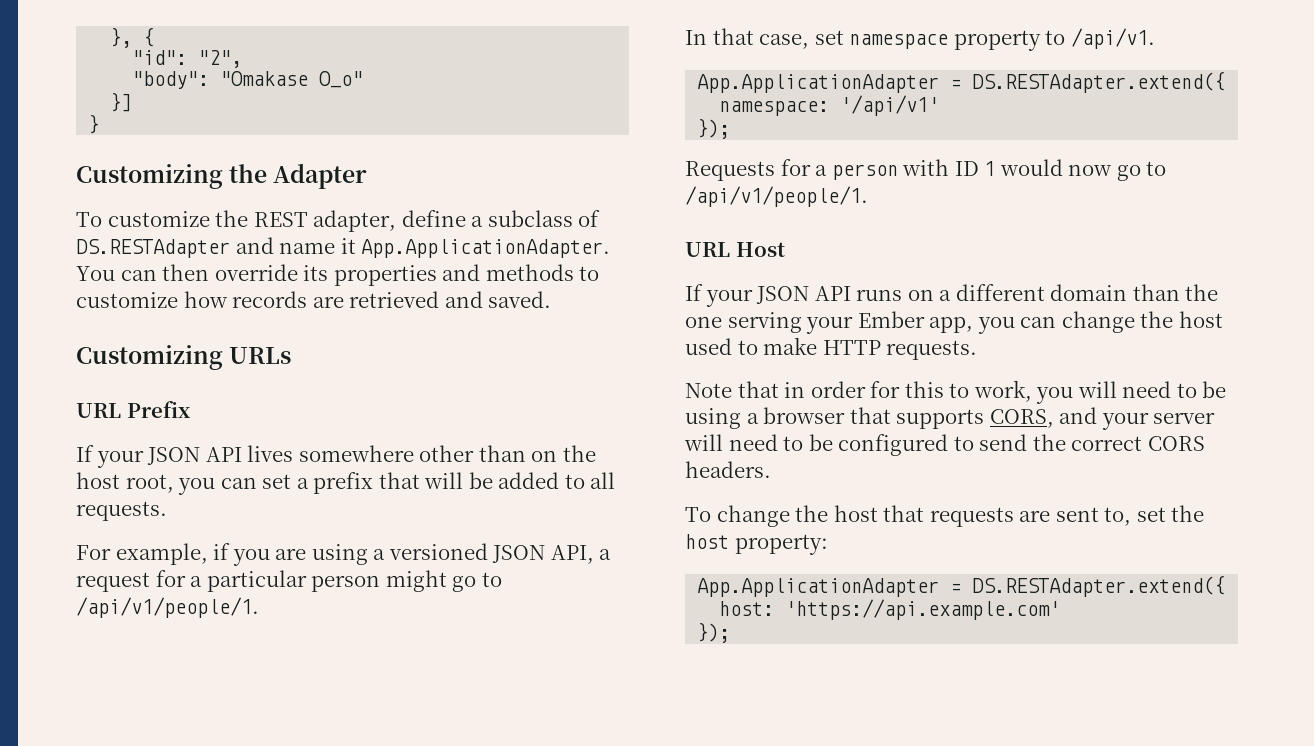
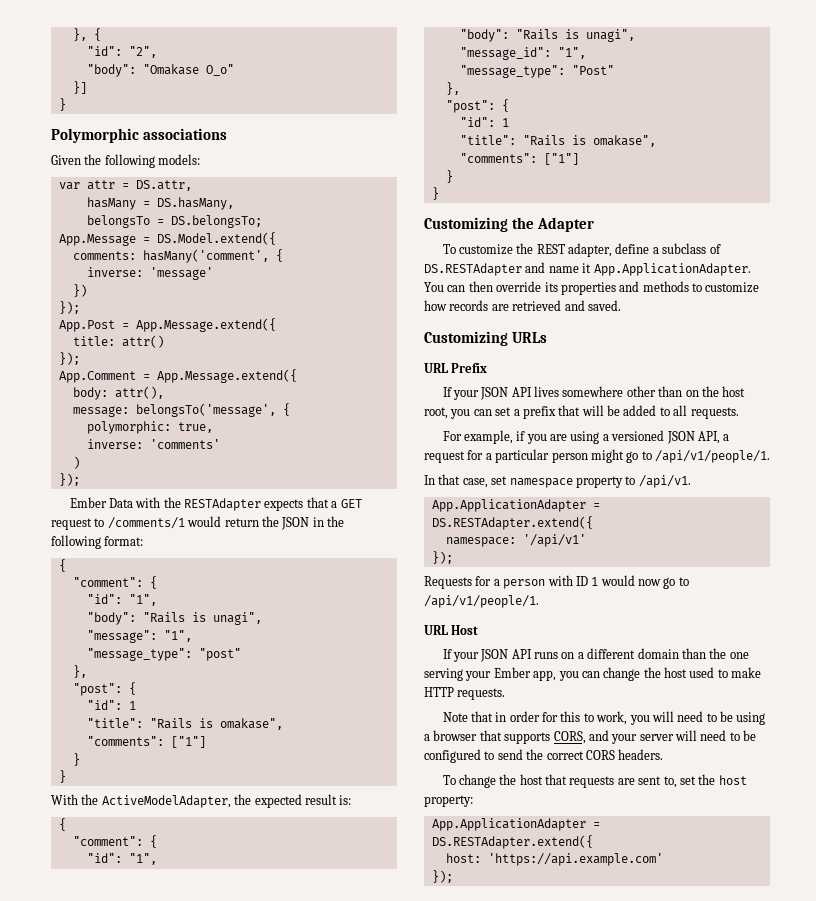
(100, 124) none -> [51,128,227,143] [51,154,201,168] [58,180,192,191] [86,197,234,210] [86,215,262,228] [58,232,276,246] [72,249,283,263] [86,267,213,280] [72,284,87,297] [58,301,80,314] [58,318,276,332] [72,335,164,348] [58,352,80,365] [58,369,297,383] [72,386,164,400] [72,403,290,417] [86,421,213,434] [86,439,220,449] [72,456,80,469] [58,473,80,486] [69,497,362,511] [51,516,344,530] [51,535,144,549] [58,559,66,572] [72,576,157,589] [86,594,157,606] [86,612,262,625] [86,630,192,643] [86,648,241,661] [72,665,87,678] [72,682,136,696] [86,700,136,710] [86,718,283,730] [86,736,206,748] [72,753,80,766] [58,770,66,783] [51,794,352,808] [58,818,66,831] [72,835,157,848] [86,853,157,865] [459,29,635,42] [459,47,586,60] [459,65,614,78] [445,82,460,95] [445,99,509,113] [459,117,509,127] [459,135,656,147] [459,153,579,165] [445,170,453,183] [431,187,439,200] // Polymorphic associations // Given the following models: // var attr = DS.attr, // hasMany = DS.hasMany, // belongsTo = DS.belongsTo; // App.Message = DS.Model.extend({ // comments: hasMany('comment', { // inverse: 'message' // }) // }); // App.Post = App.Message.extend({ // title: attr() // }); // App.Comment = App.Message.extend({ // body: attr(), // message: belongsTo('message', { // polymorphic: true, // inverse: 'comments' // ) // }); // Ember Data with the RESTAdapter expects that a GET request to /comments/1 would return the JSON in the following format: // { // "comment": { // "id": "1", // "body": "Rails is unagi", // "message": "1", // "message_type": "post" // }, // "post": { // "id": 1 // "title": "Rails is omakase", // "comments": ["1"] // } // } // With the ActiveModelAdapter, the expected result is: // { // "comment": { // "id": "1", // "body": "Rails is unagi", // "message_id": "1", // "message_type": "Post" // }, // "post": { // "id": 1 // "title": "Rails is omakase", // "comments": ["1"] // } // }

